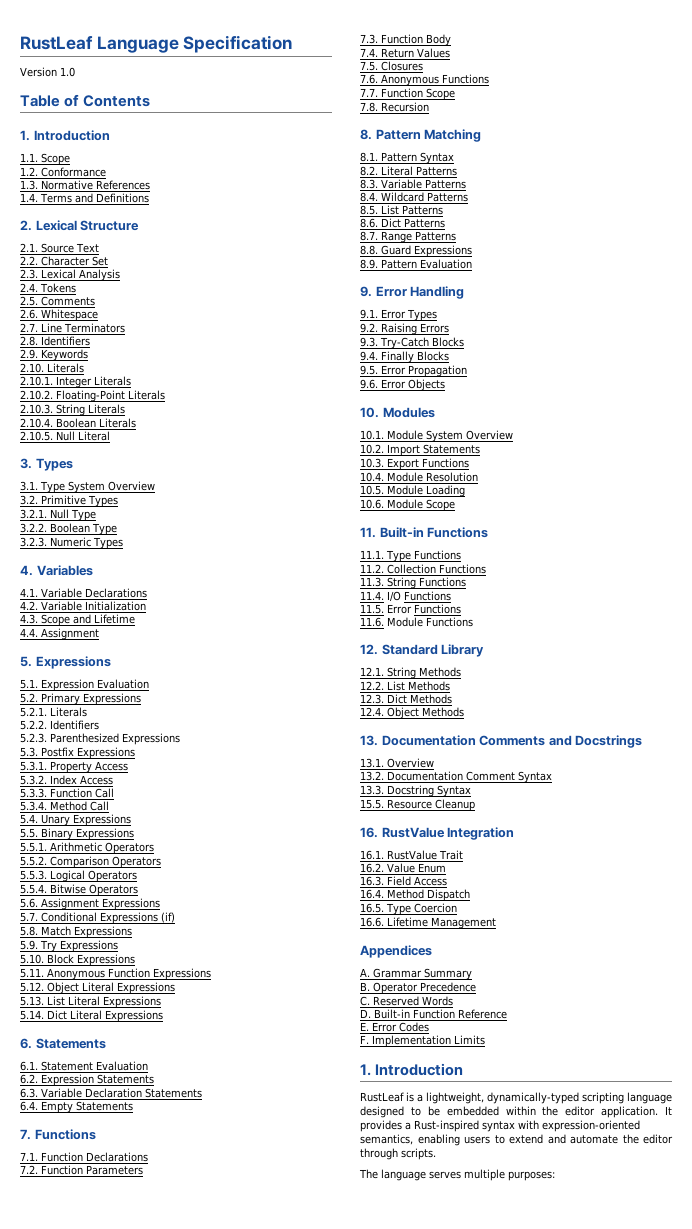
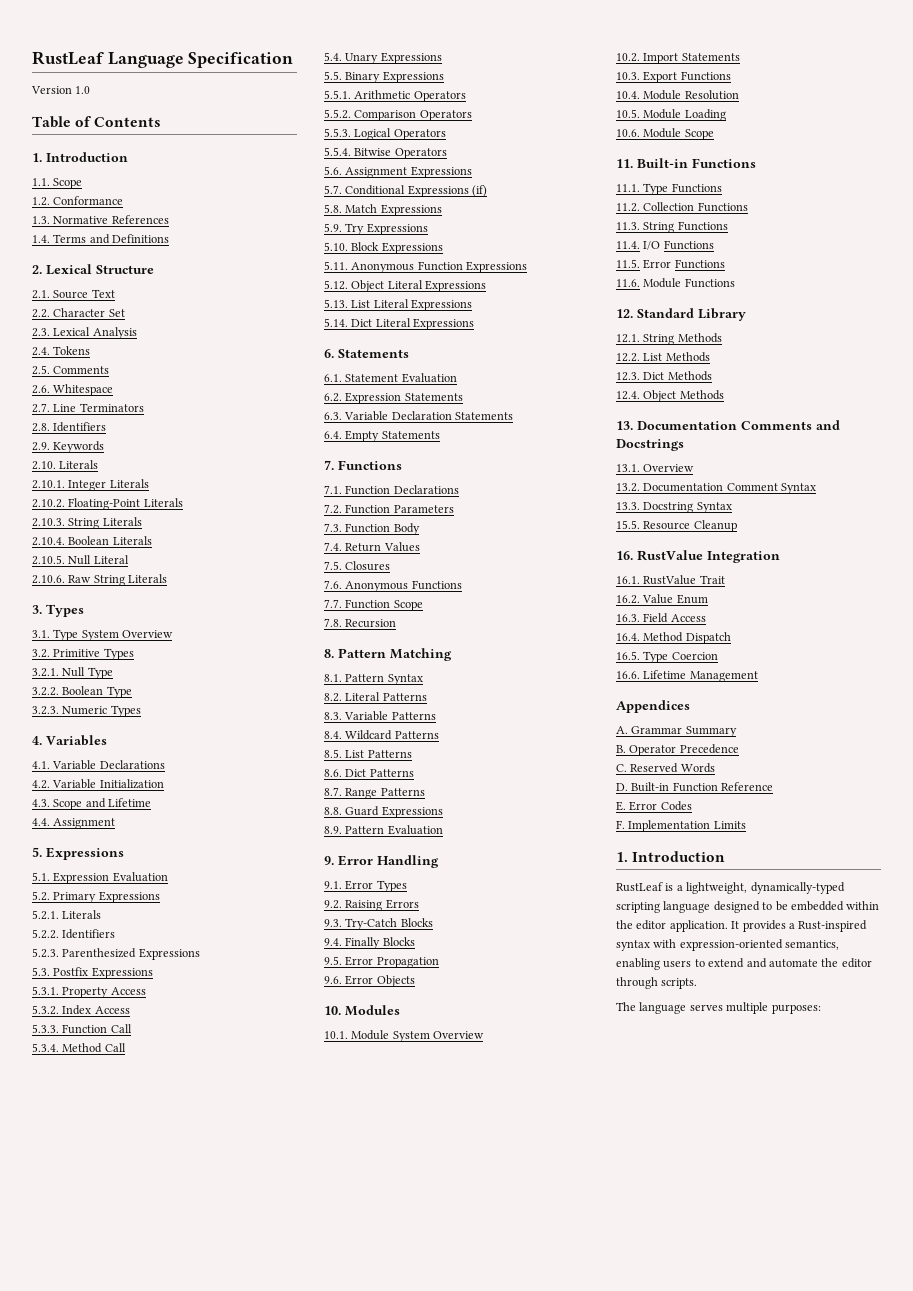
(110, 436) none -> [32,574,168,586] // 2.10.6. Raw String Literals

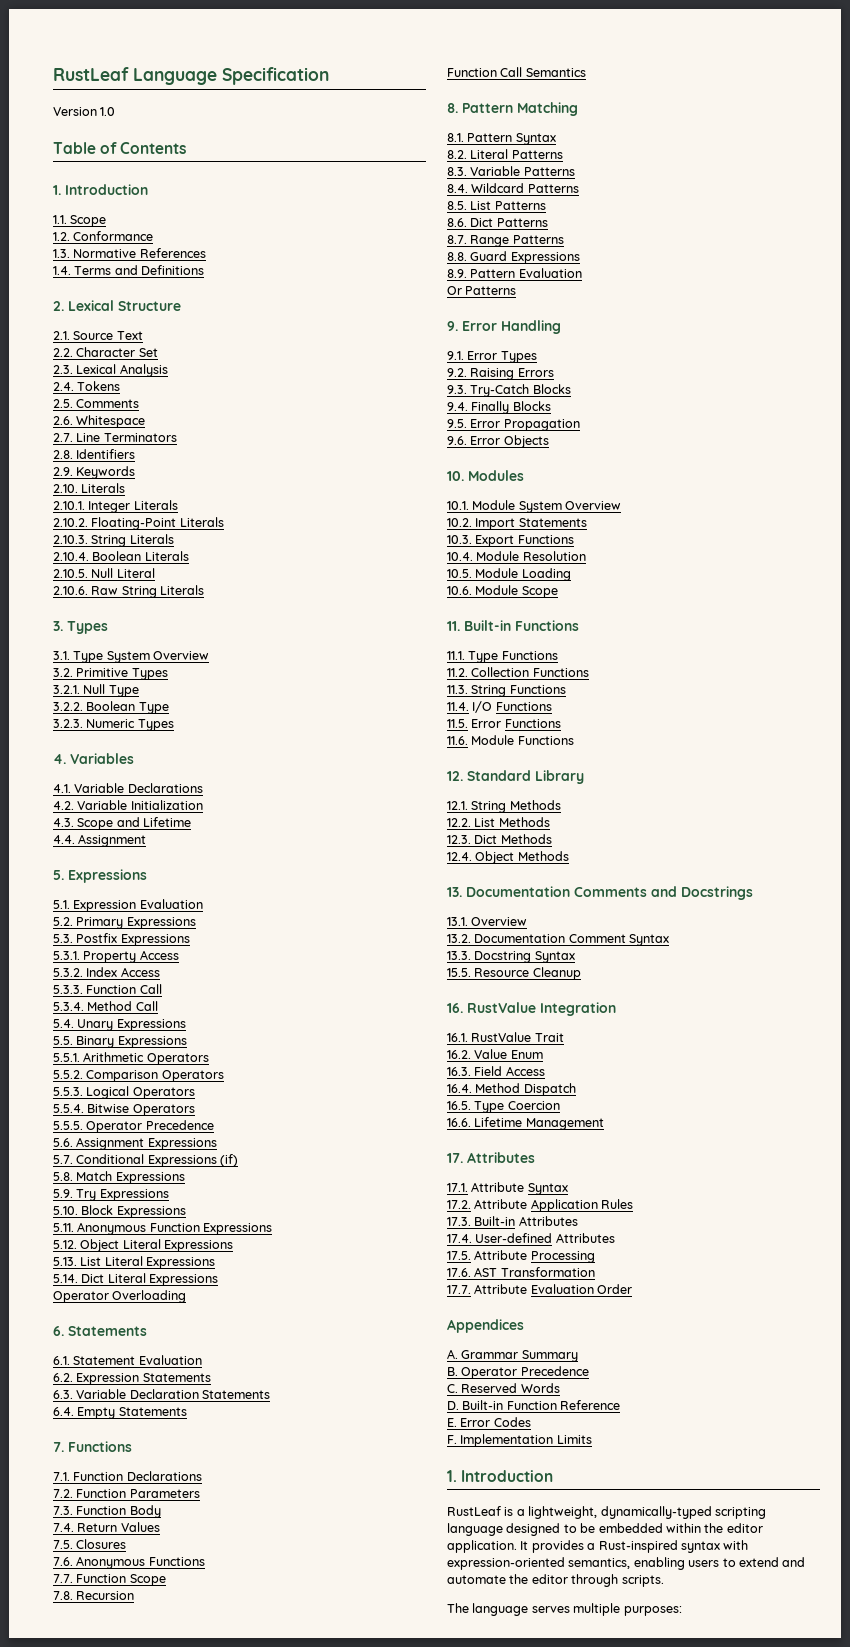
[32,910,102,920] [32,929,116,939] [32,948,200,960] // 5.2.1. Literals // 5.2.2. Identifiers // 5.2.3. Parenthesized Expressions -> (196, 923) none
(447, 153) none -> [53,1120,214,1133] // 5.5.5. Operator Precedence
(475, 324) none -> [53,1290,187,1303] // Operator Overloading
(397, 623) none -> [447,67,586,77] // Function Call Semantics
(443, 830) none -> [447,286,517,295] // Or Patterns
(758, 676) none -> [447,1152,535,1163] [447,1182,568,1195] [447,1199,634,1212] [447,1216,578,1226] [447,1233,615,1243] [447,1250,595,1263] [447,1267,595,1277] [447,1284,633,1294] // 17. Attributes // 17.1. Attribute Syntax // 17.2. Attribute Application Rules // 17.3. Built-in Attributes // 17.4. User-defined Attributes // 17.5. Attribute Processing // 17.6. AST Transformation // 17.7. Attribute Evaluation Order

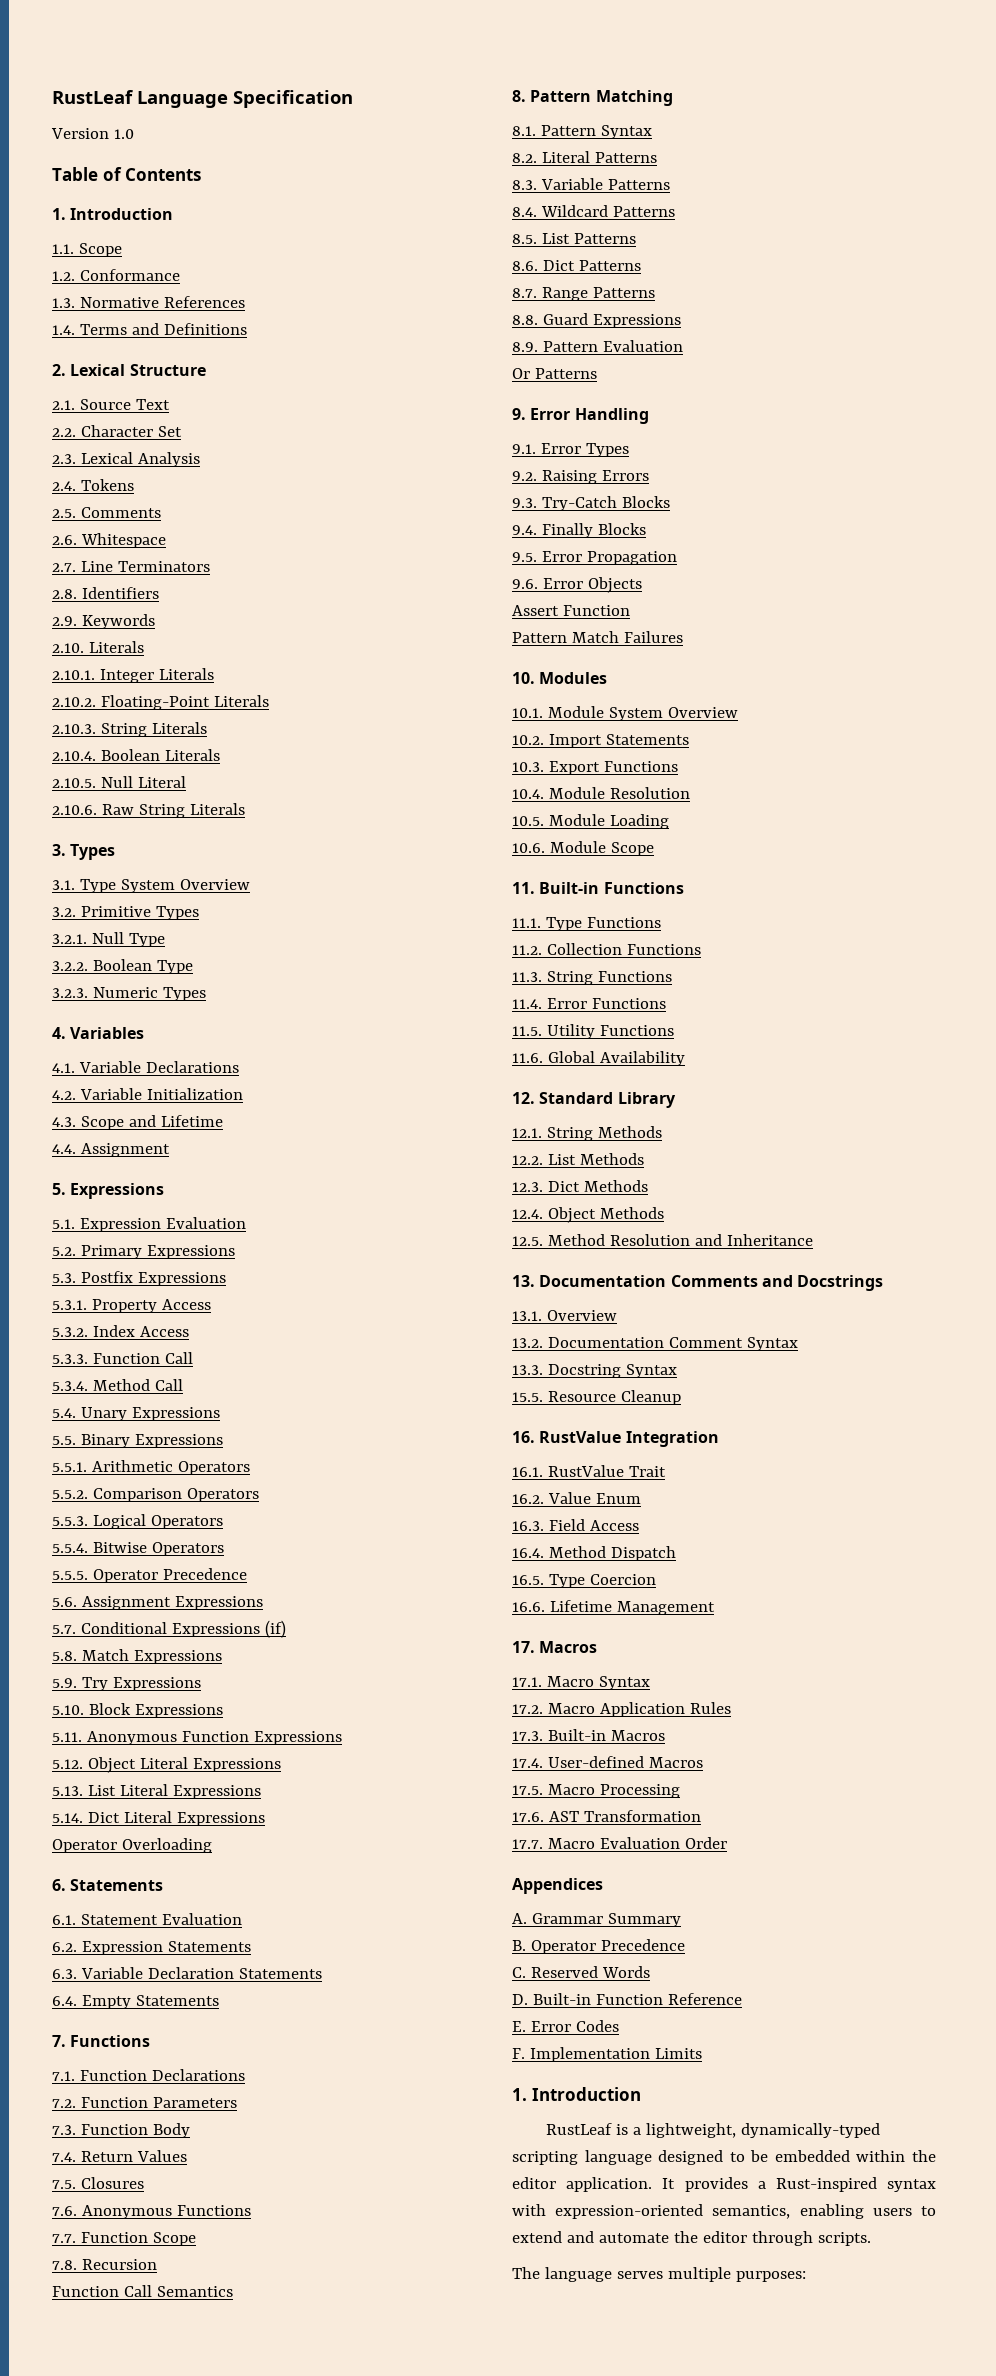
(549, 441) none -> [512,605,630,616] [512,631,683,643] // Assert Function // Pattern Match Failures
[472,701,493,713] I/O -> [546,998,587,1009] Error
[471,719,502,728] Error -> [546,1024,595,1039] Utility
[471,735,574,745] Module Functions -> [547,1051,685,1066] Global Availability
(569, 856) none -> [512,1234,813,1246] // 12.5. Method Resolution and Inheritance
[467,1152,535,1163] Attributes -> [539,1641,598,1653] Macros
[471,1182,525,1192] Attribute -> [546,1676,594,1687] Macro
[474,1199,528,1209] Attribute -> [547,1703,595,1714] Macro
[518,1216,578,1226] Attributes -> [610,1730,665,1741] Macros
[555,1233,615,1243] Attributes -> [648,1757,703,1768] Macros
[474,1250,528,1260] Attribute -> [547,1784,595,1795] Macro
[474,1284,528,1294] Attribute -> [547,1838,595,1849] Macro

